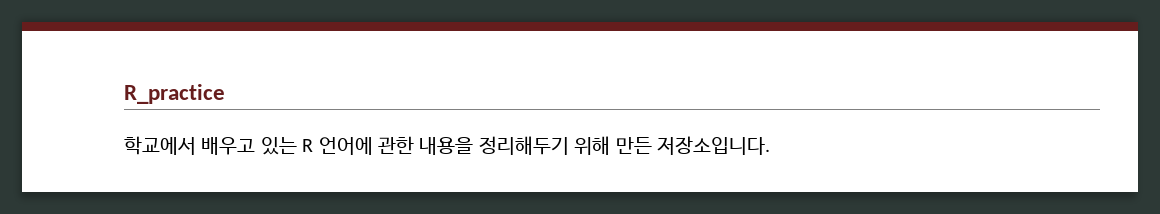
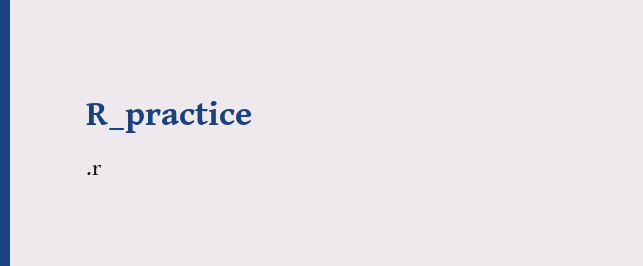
[124,136,770,155] 학교에서 배우고 있는 R 언어에 관한 내용을 정리해두기 위해 만든 저장소입니다. -> [86,165,102,175] .r

